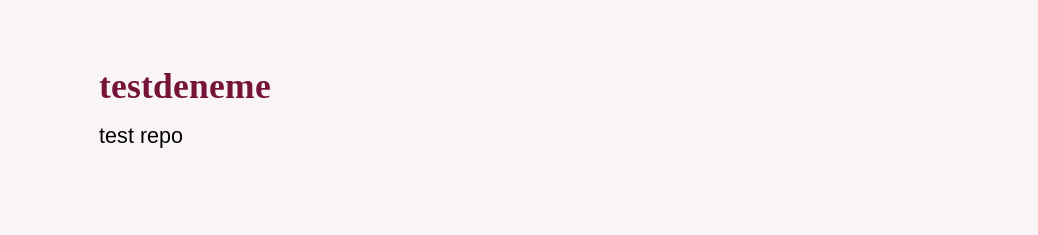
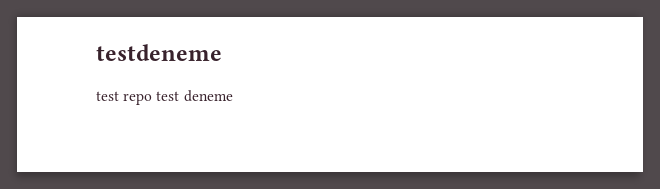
(183, 139) none -> [156,90,233,102] test deneme

